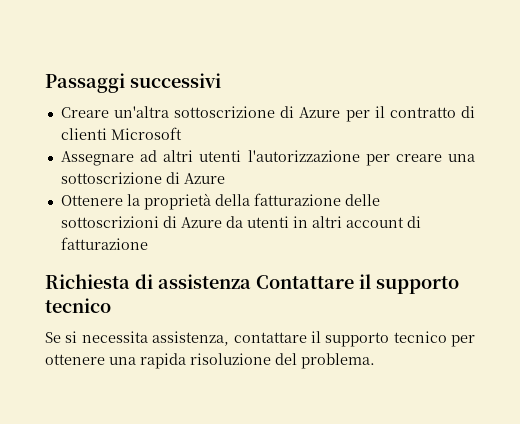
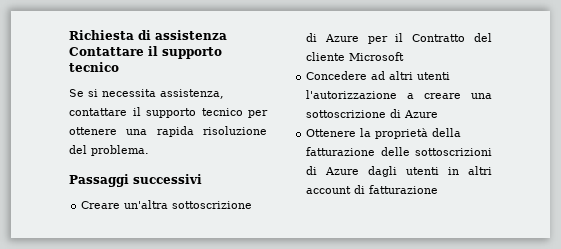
[45,73,221,93] [60,106,476,122] [60,127,182,140] [60,150,475,166] [60,172,225,184] [60,193,380,210] [60,216,421,228] [60,237,148,250] Passaggi successivi // Creare un'altra sottoscrizione di Azure per il contratto di clienti Microsoft // Assegnare ad altri utenti l'autorizzazione per creare una sottoscrizione di Azure // Ottenere la proprietà della fatturazione delle sottoscrizioni di Azure da utenti in altri account di fatturazione // -> (69, 35) none
(375, 361) none -> [69,174,202,187] [81,200,253,209] [306,33,492,44] [306,52,405,61] [306,71,451,80] [306,90,492,99] [306,109,439,118] [306,128,462,139] [306,147,492,156] [306,166,492,177] [306,185,439,194] // Passaggi successivi // Creare un'altra sottoscrizione di Azure per il Contratto del cliente Microsoft // Concedere ad altri utenti l'autorizzazione a creare una sottoscrizione di Azure // Ottenere la proprietà della fatturazione delle sottoscrizioni di Azure dagli utenti in altri account di fatturazione

